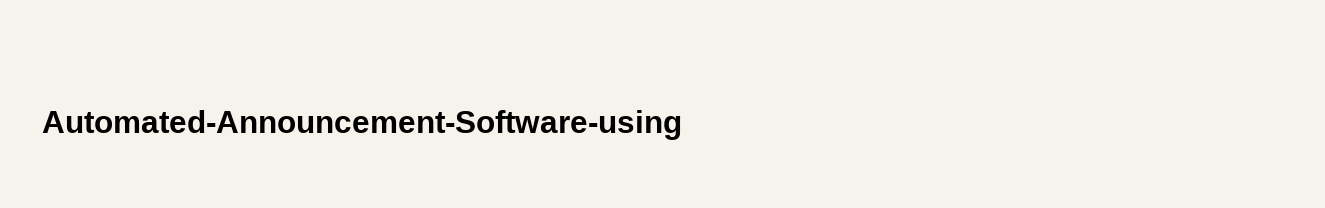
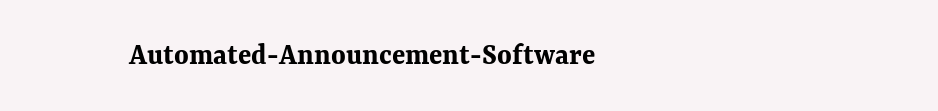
[42,110,682,140] Automated-Announcement-Software-using -> [128,43,595,64] Automated-Announcement-Software

